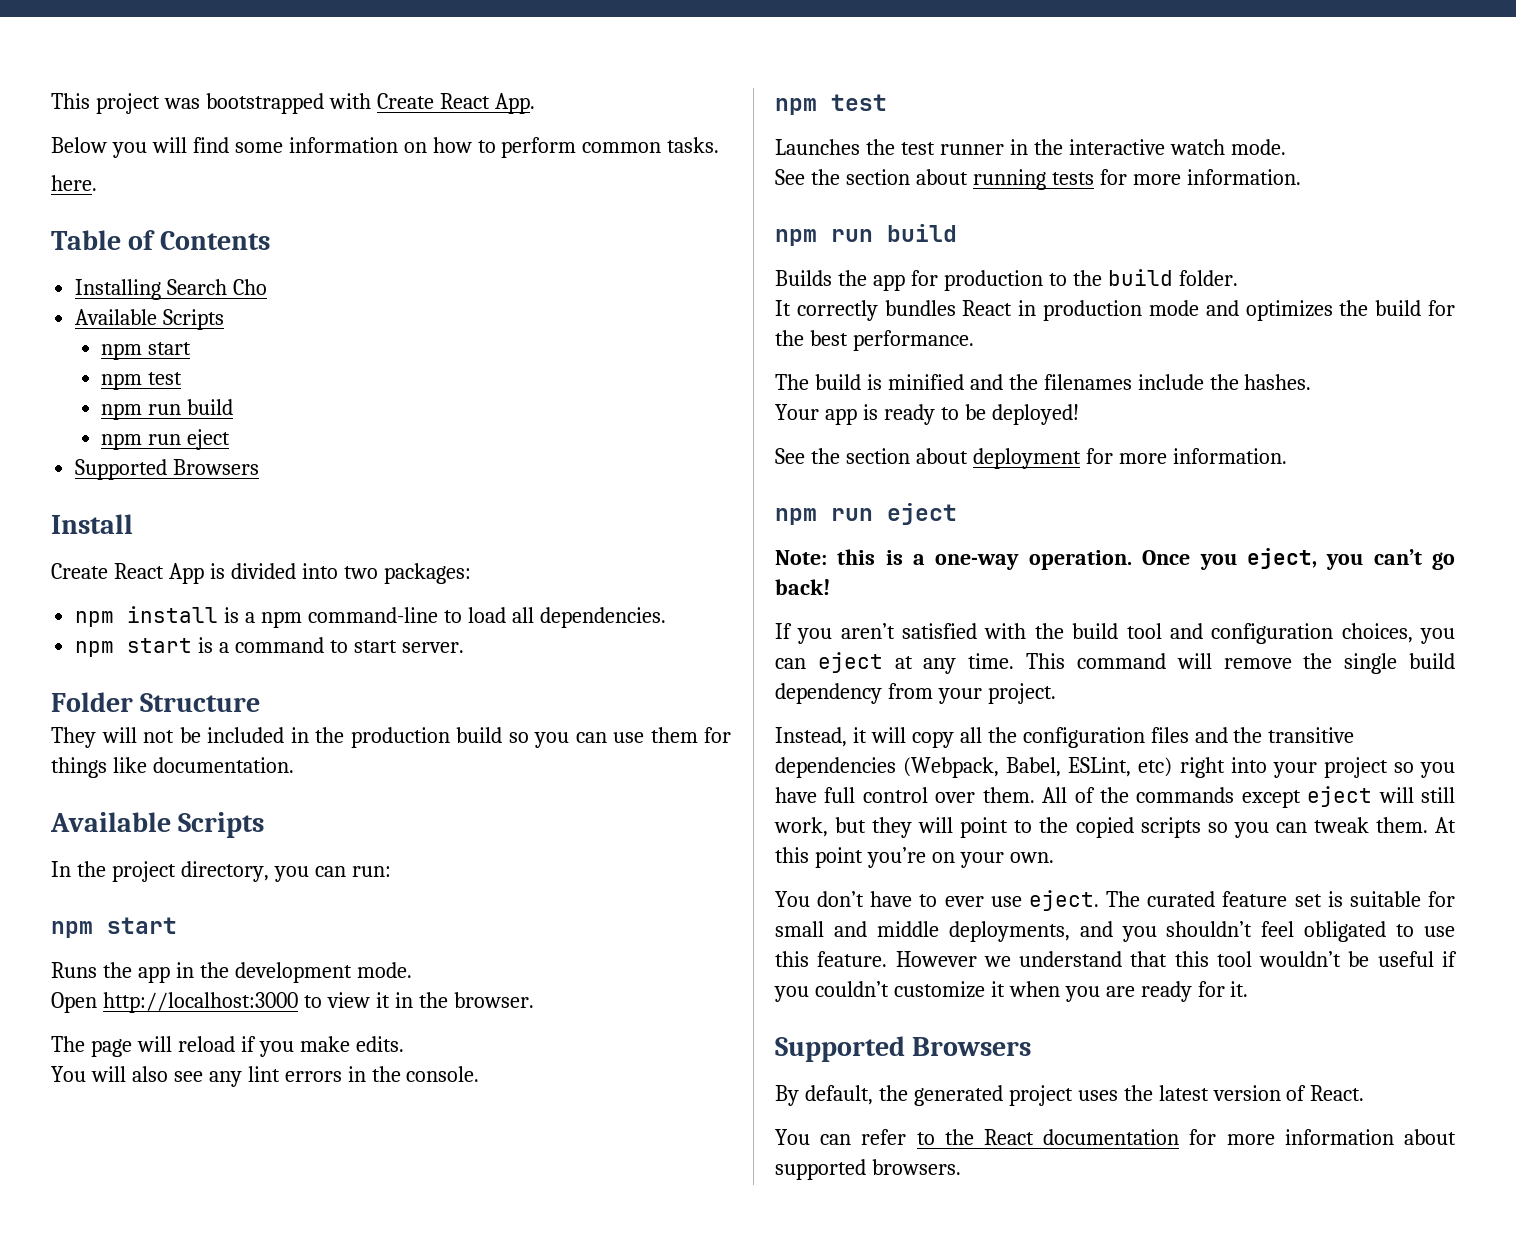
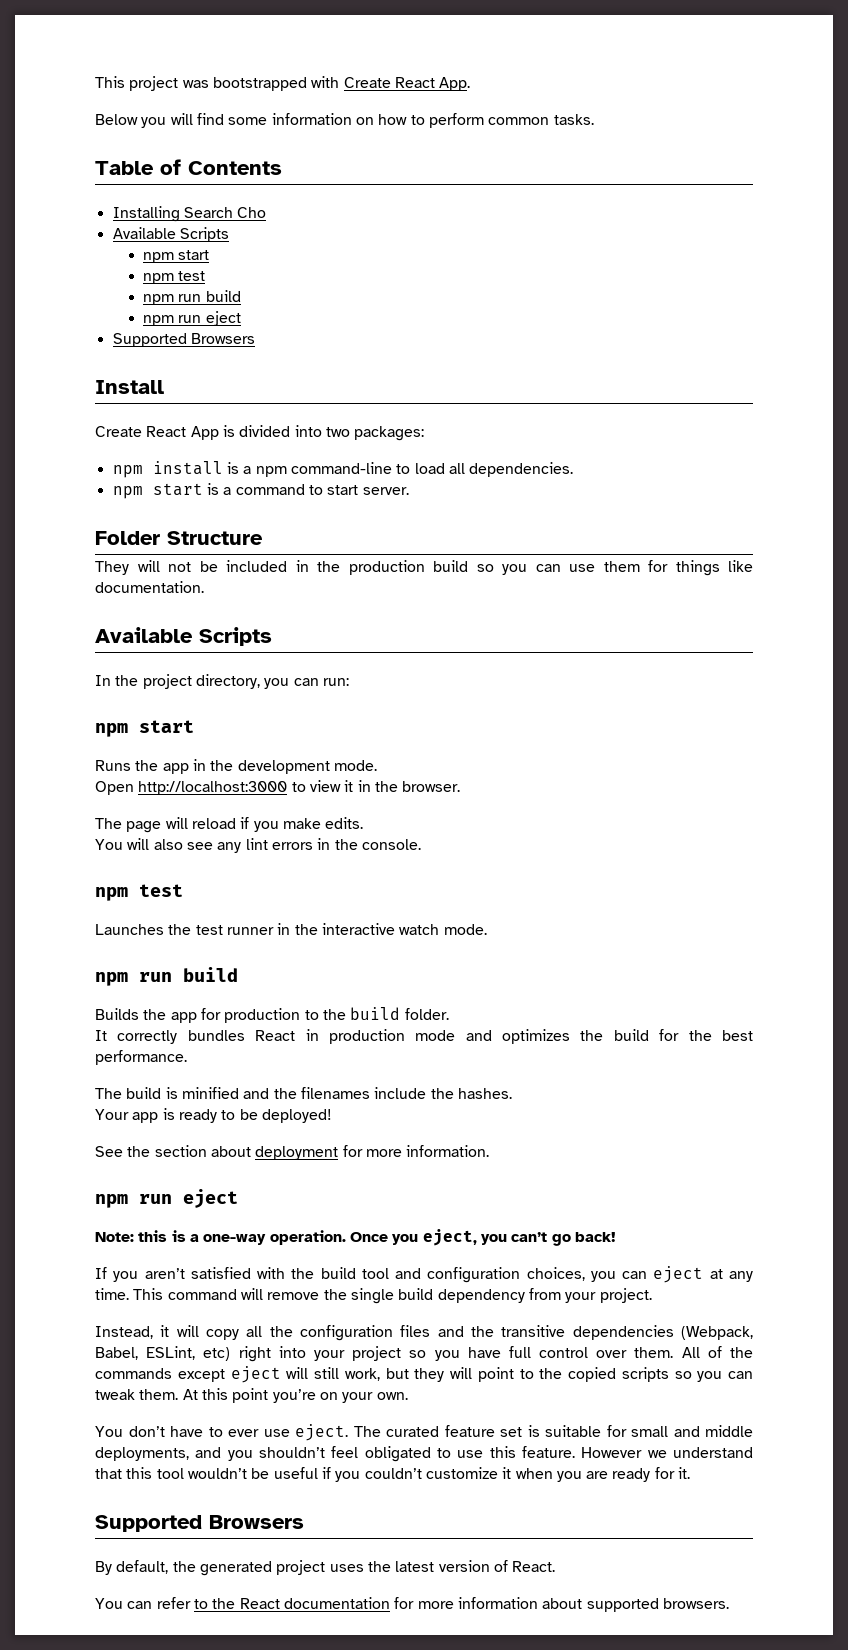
[51,175,97,191] // here. -> (594, 119) none
[775,169,1301,190] // See the section about running tests for more information. -> (487, 929) none

